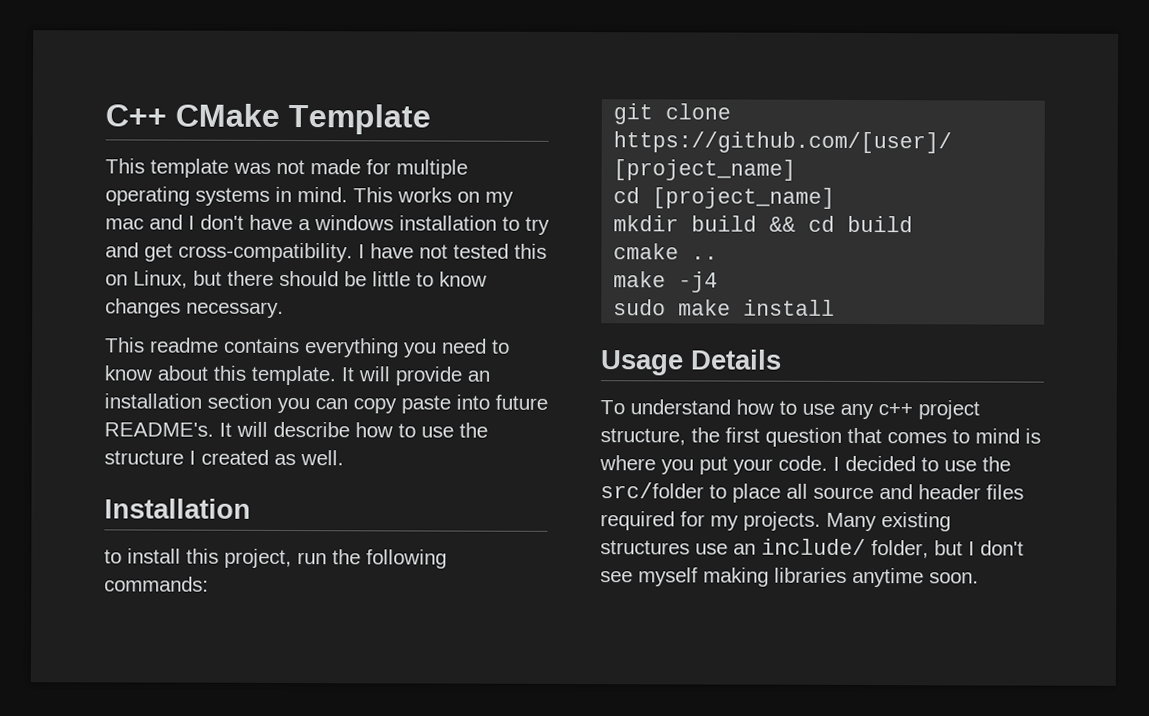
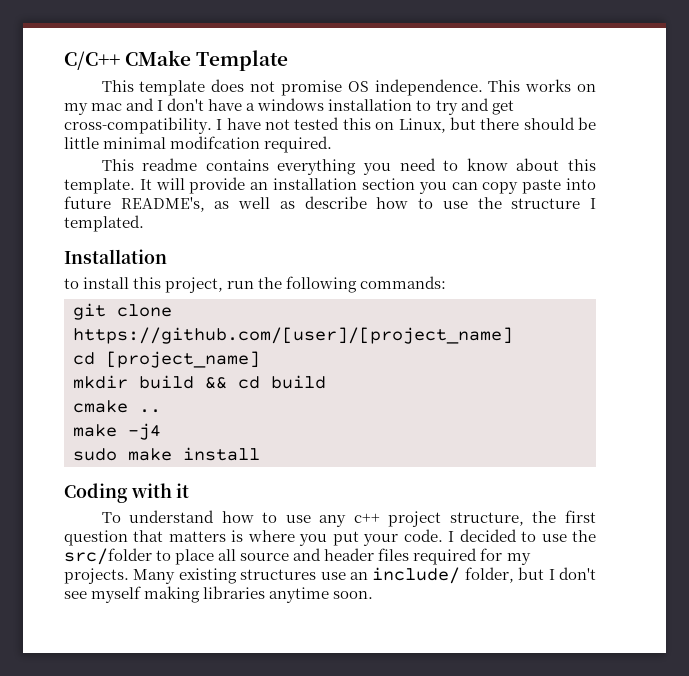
[105,104,167,127] C++ -> [64,51,120,70] C/C++
[233,159,468,179] [105,186,348,206] was not made for multiple operating systems in mind. -> [211,79,483,96] does not promise OS independence.
[416,271,487,287] [105,298,284,318] to know changes necessary. -> [103,136,333,153] minimal modifcation required.
[104,421,268,437] README's. It will -> [120,197,295,212] README's, as well as
[201,449,344,466] created as well. -> [64,215,144,232] templated.
[600,349,782,376] Usage Details -> [64,483,190,503] Coding with it
[887,428,1020,444] comes to mind -> [168,531,226,542] matters

